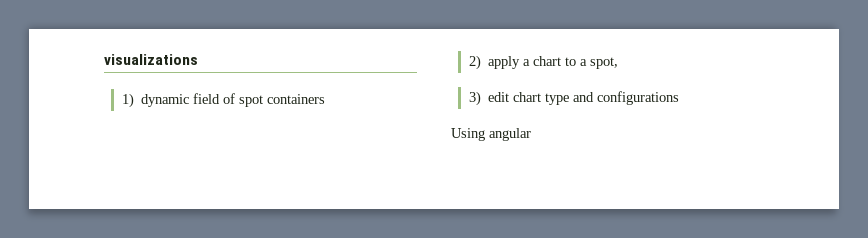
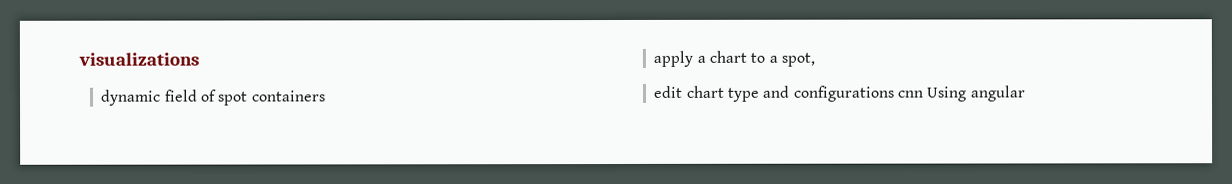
[121,93,134,108] 1) -> (199, 59) none
[468,55,481,70] 2) -> (326, 96) none
[468,91,481,106] 3) -> (815, 59) none
(679, 98) // -> [896,90,924,98] cnn

